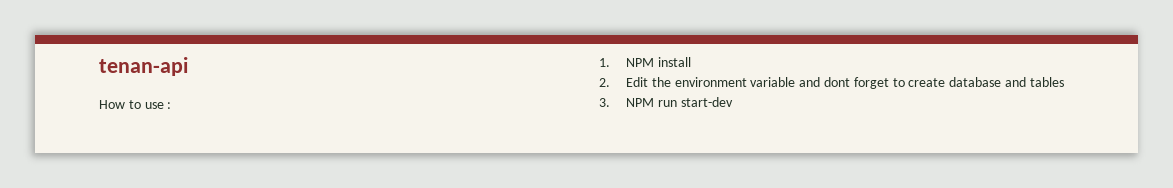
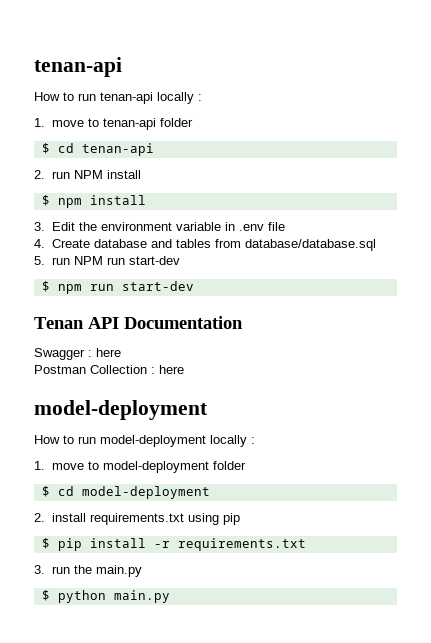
[144,102,172,109] [599,57,691,67] [599,77,946,89] use : // 1. NPM install // 2. Edit the environment variable and dont forget to create -> [78,92,202,104] [34,118,193,130] [41,143,154,156] [34,170,141,179] [41,195,146,208] [34,222,285,231] [34,239,90,248] run tenan-api locally : // 1. move to tenan-api folder // $ cd tenan-api // 2. run NPM install // $ npm install // 3. Edit the environment variable in .env file // 4. Create
[599,98,610,107] // 3. -> [214,239,376,251] [34,256,70,265] from database/database.sql // 5. run
(733, 102) none -> [41,281,194,294] [34,316,243,329] [34,348,121,360] [34,365,184,374] [34,400,208,420] [34,435,255,447] [34,461,246,473] [41,486,210,499] [34,513,240,525] [41,538,306,551] [34,565,142,577] [41,590,170,603] // $ npm run start-dev // Tenan API Documentation // Swagger : here // Postman Collection : here // model-deployment // How to run model-deployment locally : // 1. move to model-deployment folder // $ cd model-deployment // 2. install requirements.txt using pip // $ pip install -r requirements.txt // 3. run the main.py // $ python main.py

